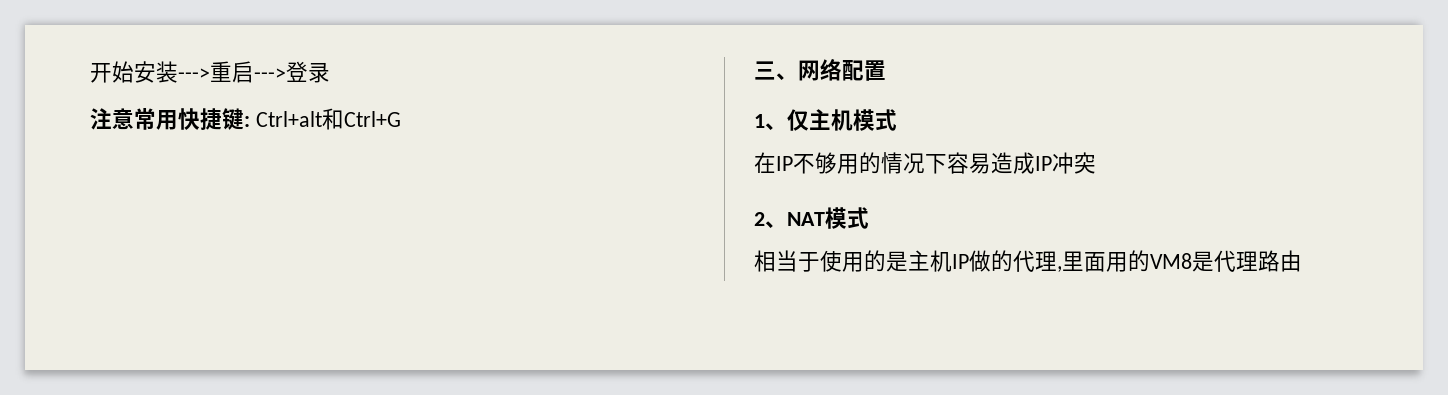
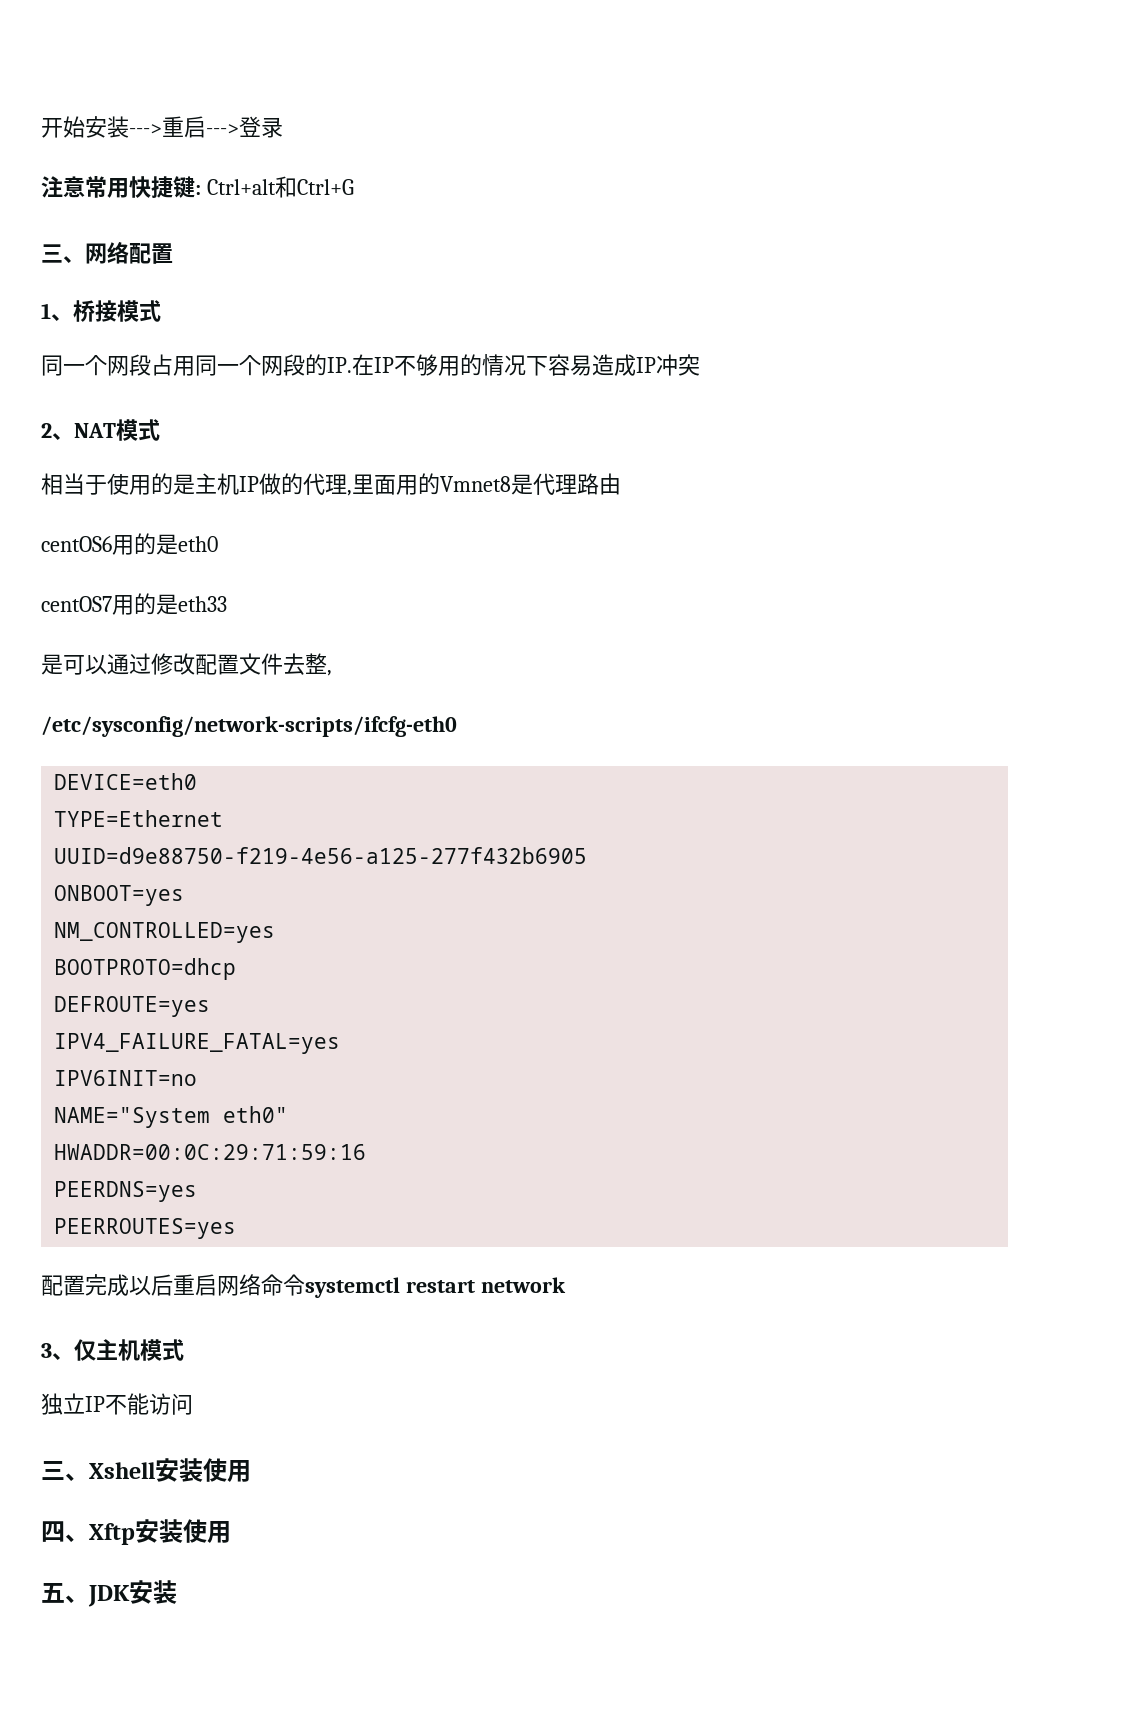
[787,109,897,131] 仅主机模式 // -> [73,300,161,322] [41,354,352,376] 桥接模式 // 同一个网段占用同一个网段的IP.
[1150,253,1192,269] VM8 -> [440,476,511,492] Vmnet8
(1302, 261) none -> [41,533,218,555] [41,593,227,615] [41,653,332,676] [41,716,457,737] [54,773,198,790] [54,810,224,827] [54,847,588,864] [54,885,185,906] [54,922,276,943] [54,958,237,980] [54,996,211,1017] [54,1033,341,1054] [54,1070,198,1086] [54,1106,289,1128] [54,1144,367,1160] [54,1181,198,1202] [54,1218,237,1239] [41,1274,566,1298] [41,1339,184,1361] [41,1393,193,1415] [41,1458,251,1482] [41,1519,231,1545] [41,1580,177,1607] // centOS6用的是eth0 // centOS7用的是eth33 // 是可以通过修改配置文件去整, // /etc/sysconfig/network-scripts/ifcfg-eth0 // DEVICE=eth0 // TYPE=Ethernet // UUID=d9e88750-f219-4e56-a125-277f432b6905 // ONBOOT=yes // NM_CONTROLLED=yes // BOOTPROTO=dhcp // DEFROUTE=yes // IPV4_FAILURE_FATAL=yes // IPV6INIT=no // NAME="System eth0" // HWADDR=00:0C:29:71:59:16 // PEERDNS=yes // PEERROUTES=yes // 配置完成以后重启网络命令systemctl restart network // 3、仅主机模式 // 独立IP不能访问 // 三、Xshell安装使用 // 四、Xftp安装使用 // 五、JDK安装

